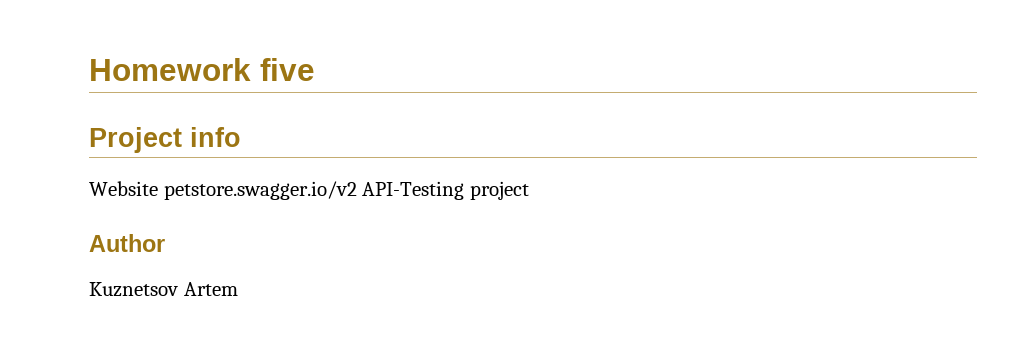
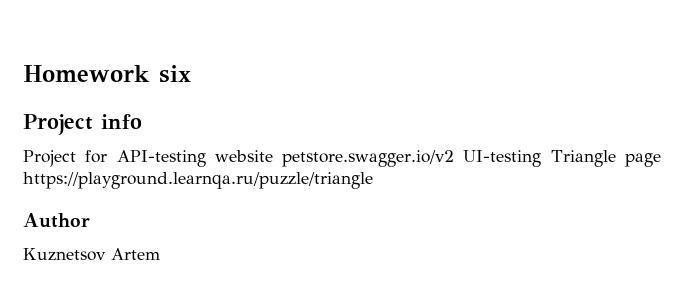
[260,58,315,81] five -> [159,65,191,83] six
[89,181,529,200] Website petstore.swagger.io/v2 API-Testing project -> [23,150,661,167] [23,172,373,189] Project for API-testing website petstore.swagger.io/v2 UI-testing Triangle page https://playground.learnqa.ru/puzzle/triangle

